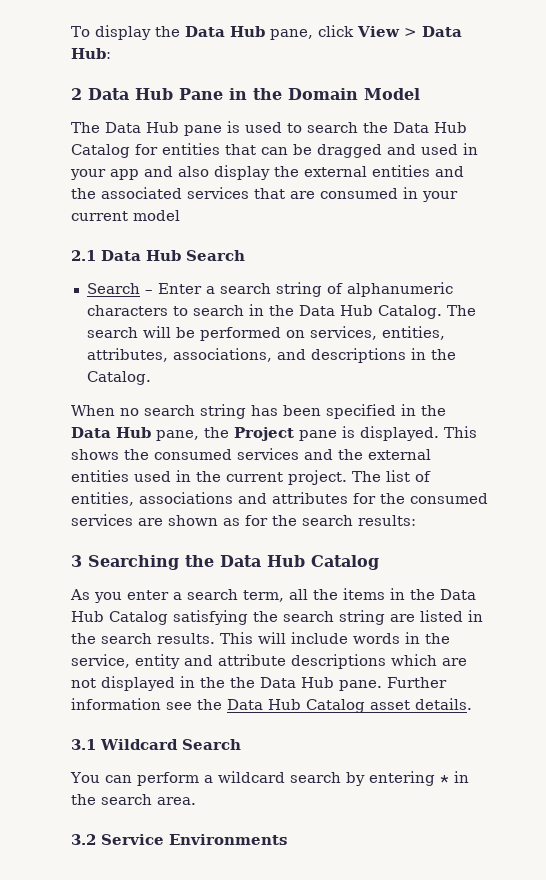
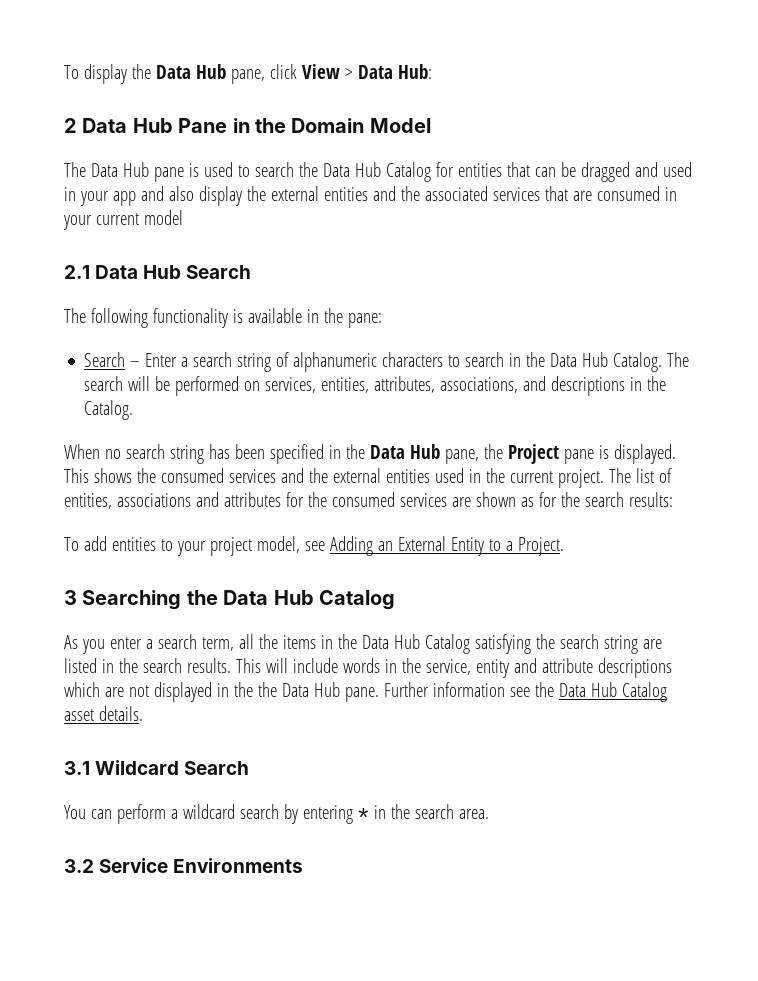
(245, 255) none -> [64,308,382,328] // The following functionality is available in the pane:
(416, 520) none -> [64,536,564,556] // To add entities to your project model, see Adding an External Entity to a Project.

